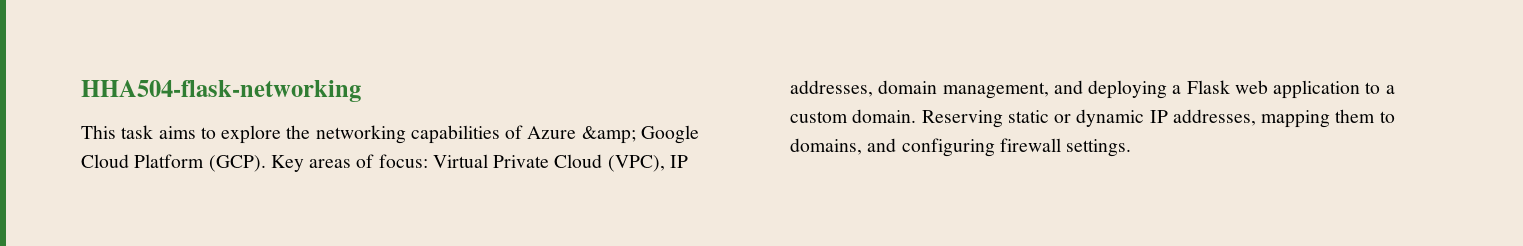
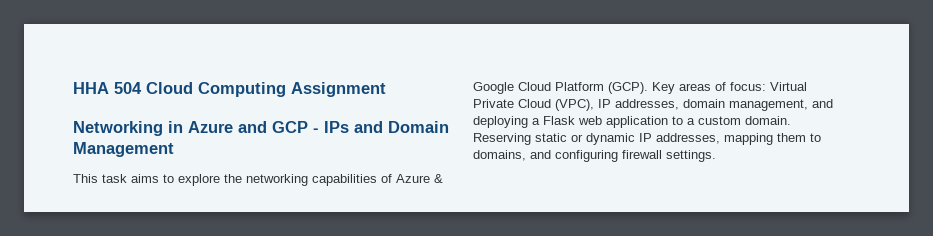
[81,80,361,102] HHA504-flask-networking -> [73,82,386,97] [73,121,449,136] [73,142,174,157] HHA 504 Cloud Computing Assignment // Networking in Azure and GCP - IPs and Domain Management
[581,126,636,144] &amp; -> [434,174,443,183] &

